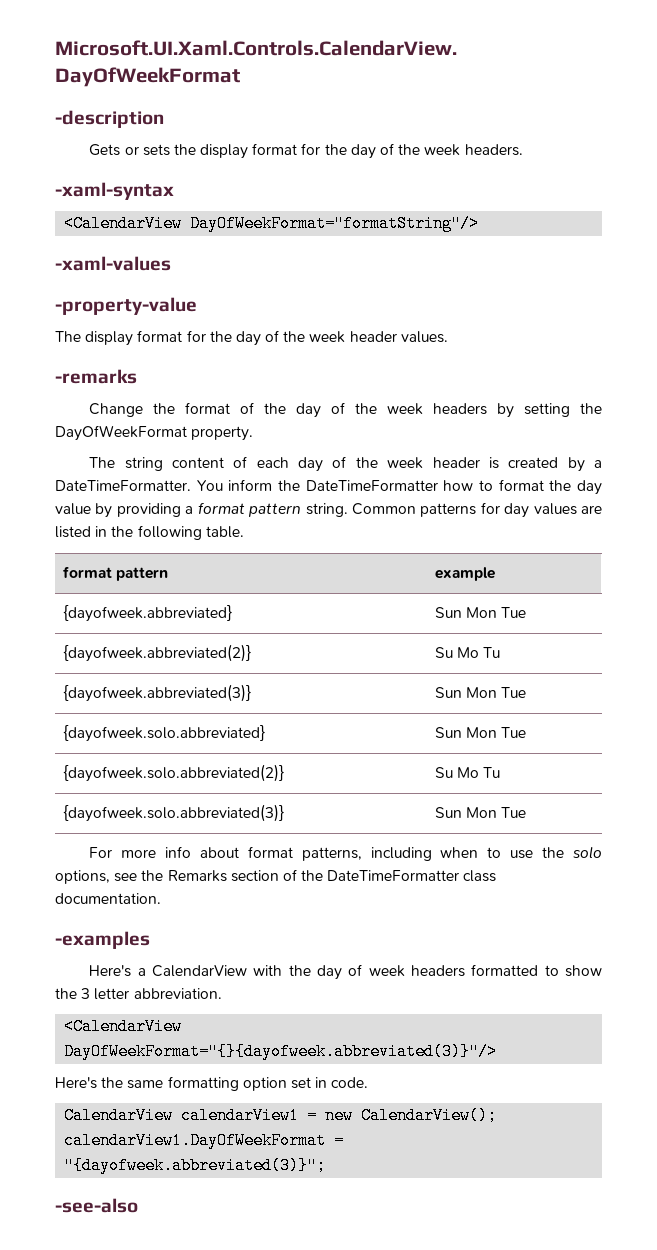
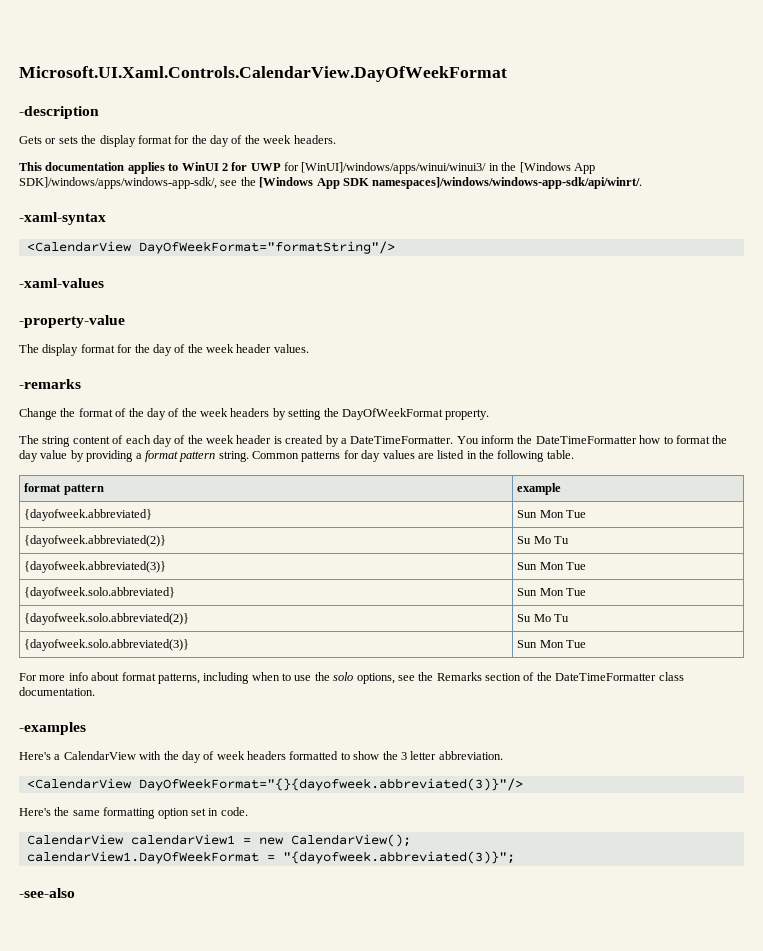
(523, 150) none -> [19,162,595,174] [19,177,643,189] // This documentation applies to WinUI 2 for UWP for [WinUI]/windows/apps/winui/winui3/ in the [Windows App SDK]/windows/apps/windows-app-sdk/, see the [Windows App SDK namespaces]/windows/windows-app-sdk/api/winrt/.

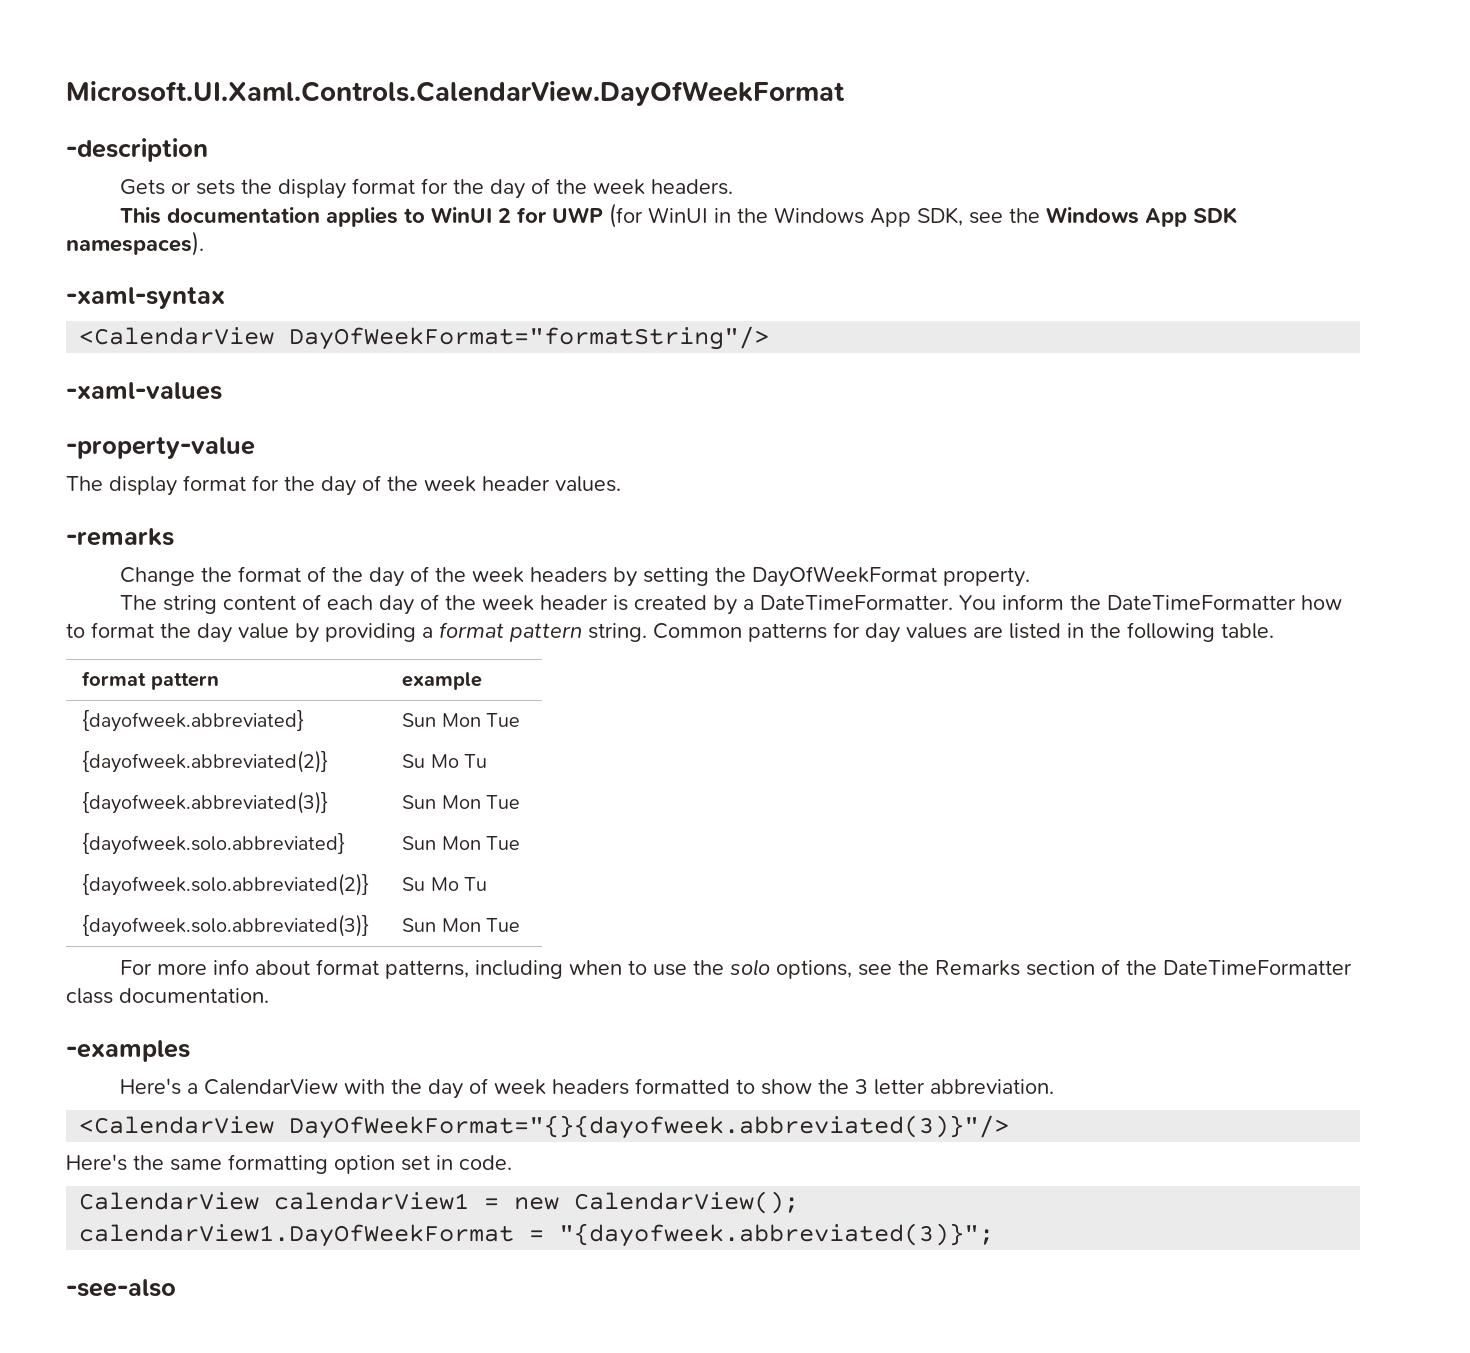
[284,162,595,174] [19,177,314,189] for [WinUI]/windows/apps/winui/winui3/ in the [Windows App SDK]/windows/apps/windows-app-sdk/, see the [Windows -> [608,203,1139,228] (for WinUI in the Windows App SDK, see the Windows
[372,177,643,189] namespaces]/windows/windows-app-sdk/api/winrt/. -> [66,231,204,256] namespaces).

